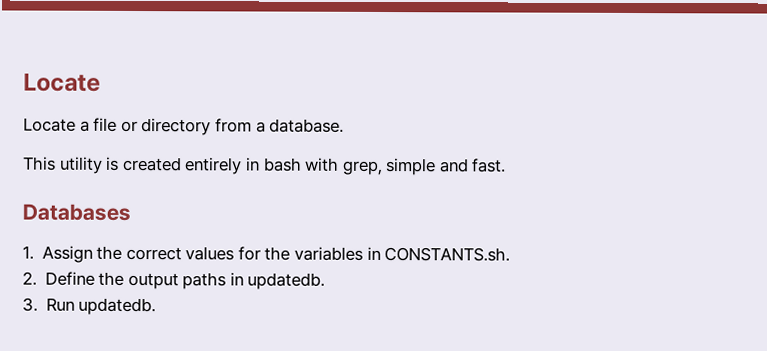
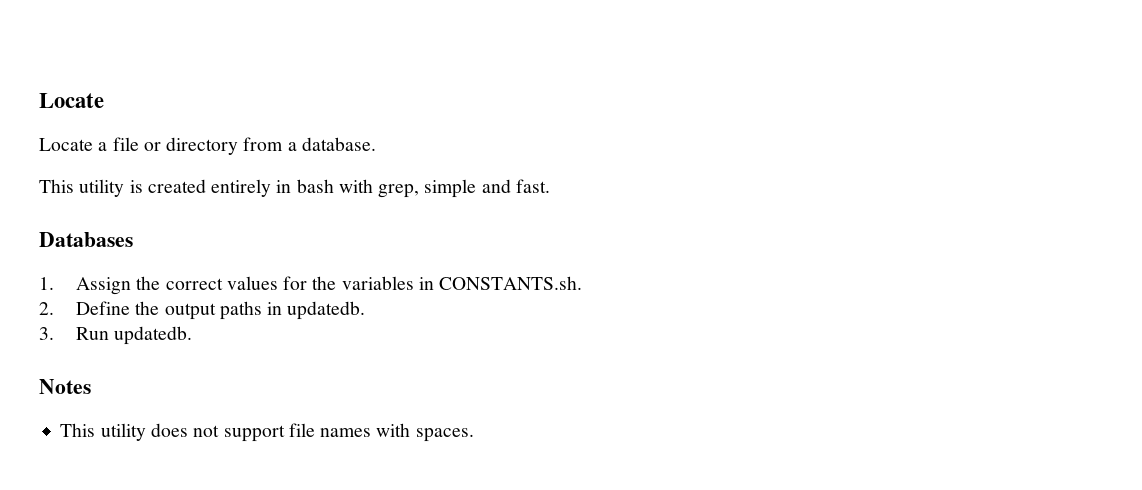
(157, 306) none -> [39,379,91,394] [60,423,474,442] // Notes // This utility does not support file names with spaces.

